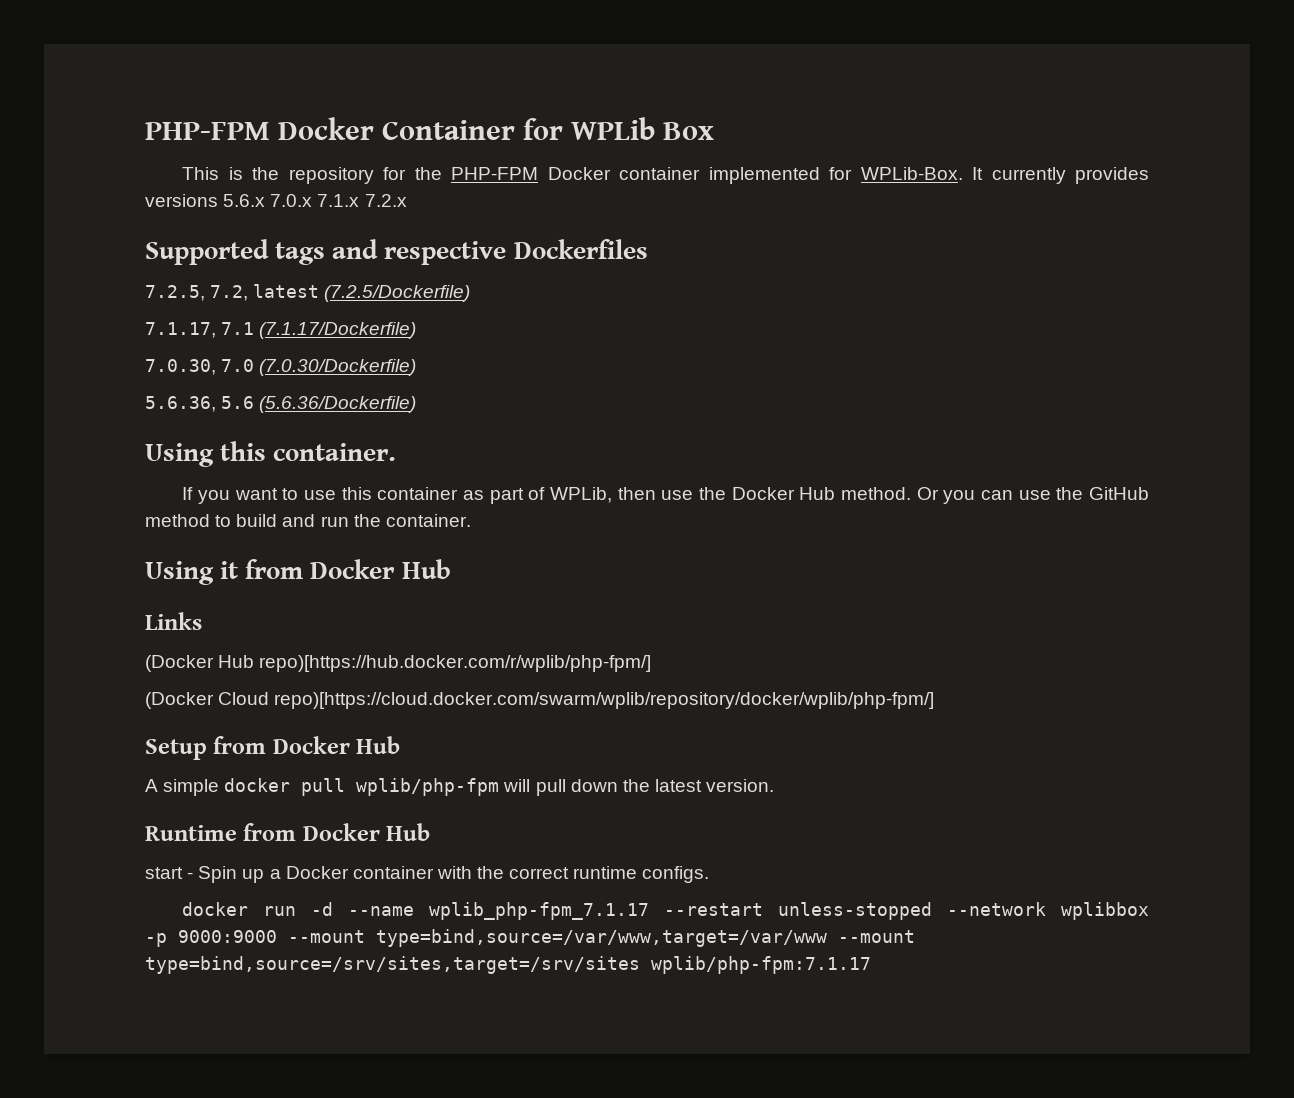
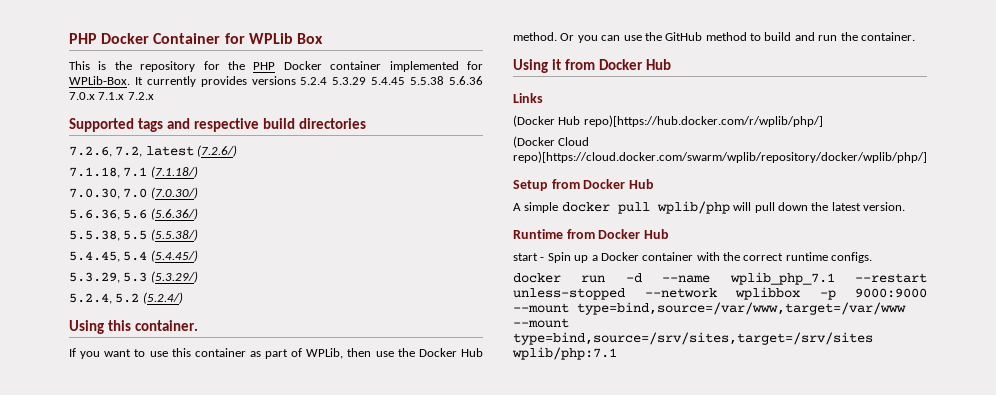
[145,122,270,140] PHP-FPM -> [69,33,97,44] PHP
[451,167,539,180] PHP-FPM -> [253,62,276,70] PHP
[223,194,266,207] 5.6.x -> [300,76,484,85] 5.2.4 5.3.29 5.4.45 5.5.38 5.6.36
[513,239,648,259] [145,284,471,302] [145,322,417,339] Dockerfiles // 7.2.5, 7.2, latest (7.2.5/Dockerfile) // 7.1.17, 7.1 (7.1.17/Dockerfile) -> [262,118,366,129] [69,145,238,157] [69,166,198,178] build directories // 7.2.6, 7.2, latest (7.2.6/) // 7.1.18, 7.1 (7.1.18/)
[259,359,417,376] (7.0.30/Dockerfile) -> [150,187,198,199] (7.0.30/)
[259,396,417,413] (5.6.36/Dockerfile) -> [150,208,198,220] [69,229,198,241] [69,250,198,262] [69,271,198,283] [69,292,183,304] (5.6.36/) // 5.5.38, 5.5 (5.5.38/) // 5.4.45, 5.4 (5.4.45/) // 5.3.29, 5.3 (5.3.29/) // 5.2.4, 5.2 (5.2.4/)
[259,655,652,672] repo)[https://hub.docker.com/r/wplib/php-fpm/] -> [583,115,823,127] repo)[https://hub.docker.com/r/wplib/php/]
[274,692,935,709] repo)[https://cloud.docker.com/swarm/wplib/repository/docker/wplib/php-fpm/] -> [513,151,927,163] repo)[https://cloud.docker.com/swarm/wplib/repository/docker/wplib/php/]
[356,778,500,796] wplib/php-fpm -> [656,201,730,214] wplib/php
[429,902,650,920] wplib_php-fpm_7.1.17 -> [729,272,835,285] wplib_php_7.1
[651,956,871,974] wplib/php-fpm:7.1.17 -> [512,347,617,360] wplib/php:7.1

